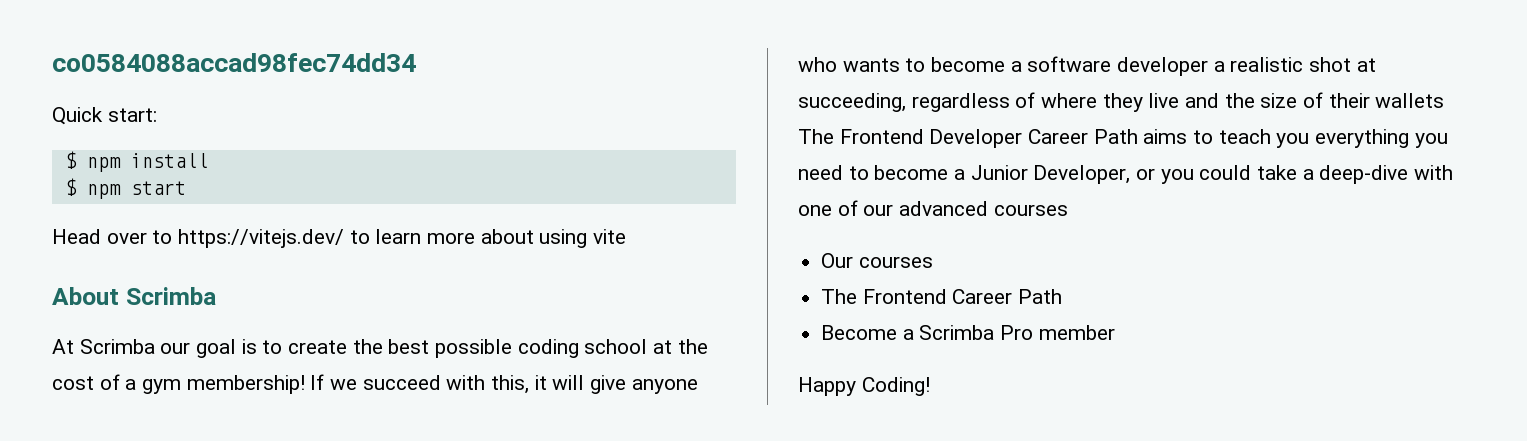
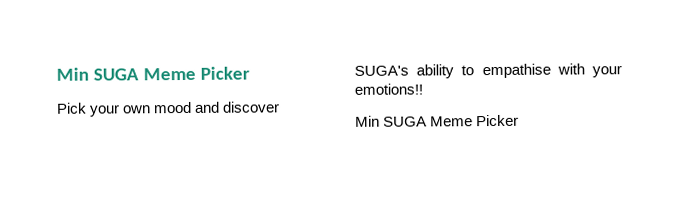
[52,53,416,72] [52,107,157,125] [64,151,208,172] [64,178,186,199] [52,229,627,248] [52,287,216,305] [52,339,708,358] [52,374,698,394] [798,56,1376,76] [798,92,1445,112] [798,129,1448,148] [798,165,1454,184] [798,200,1068,216] [821,253,933,268] [821,289,1063,304] [821,325,1115,340] [798,377,930,396] co0584088accad98fec74dd34 // Quick start: // $ npm install // $ npm start // Head over to https://vitejs.dev/ to learn more about using vite // About Scrimba // At Scrimba our goal is to create the best possible coding school at the cost of a gym membership! If we succeed with this, it will give anyone who wants to become a software developer a realistic shot at succeeding, regardless of where they live and the size of their wallets The Frontend Developer Career Path aims to teach you everything you need to become a Junior Developer, or you could take a deep-dive with one of our advanced courses // Our courses // The Frontend Career Path // Become a Scrimba Pro member // Happy Coding! -> [56,66,250,81] [56,101,281,117] [354,63,622,79] [354,83,423,95] [355,114,520,127] Min SUGA Meme Picker // Pick your own mood and discover SUGA's ability to empathise with your emotions!! // Min SUGA Meme Picker

